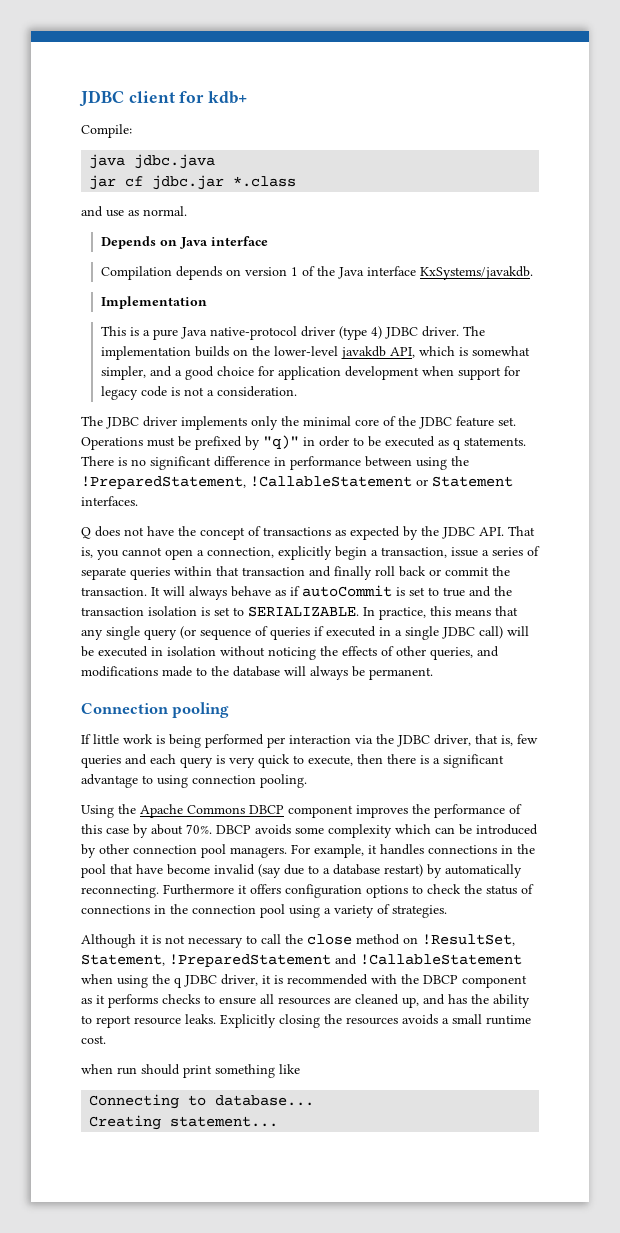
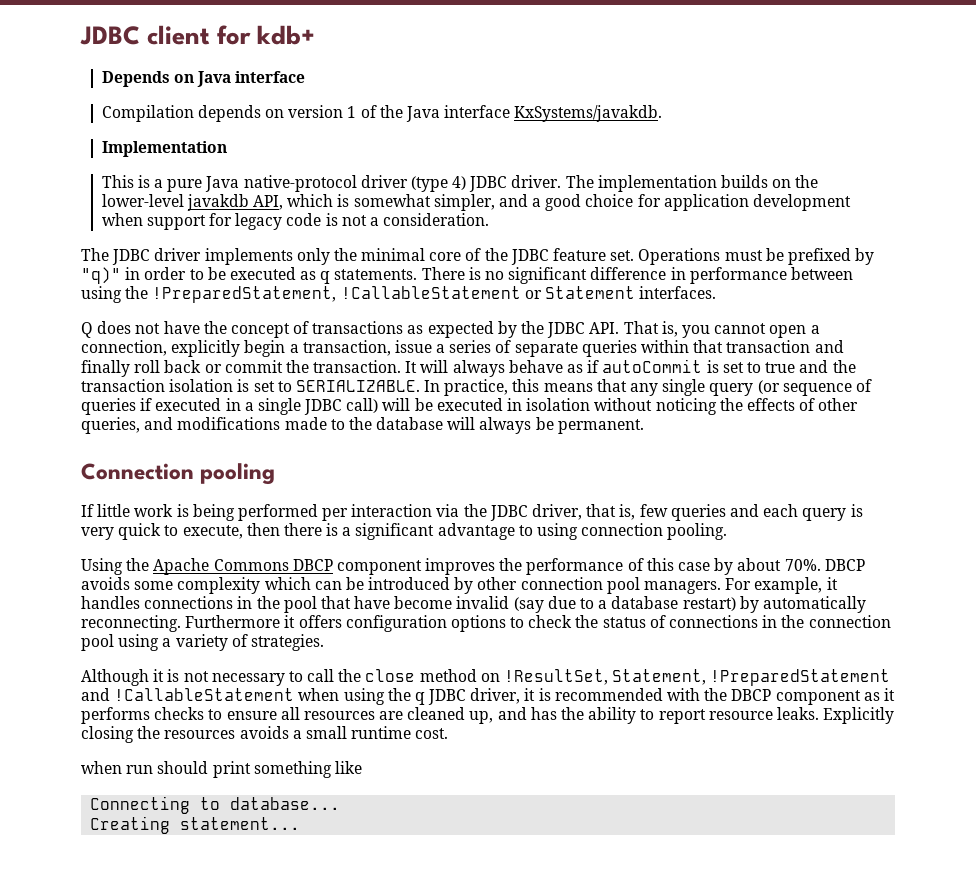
[81,124,132,138] [89,154,216,169] [89,175,297,190] [81,206,187,217] // Compile: // java jdbc.java // jar cf jdbc.jar *.class // and use as normal. -> (316, 35) none

